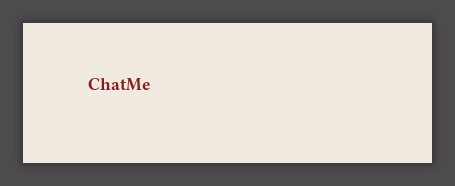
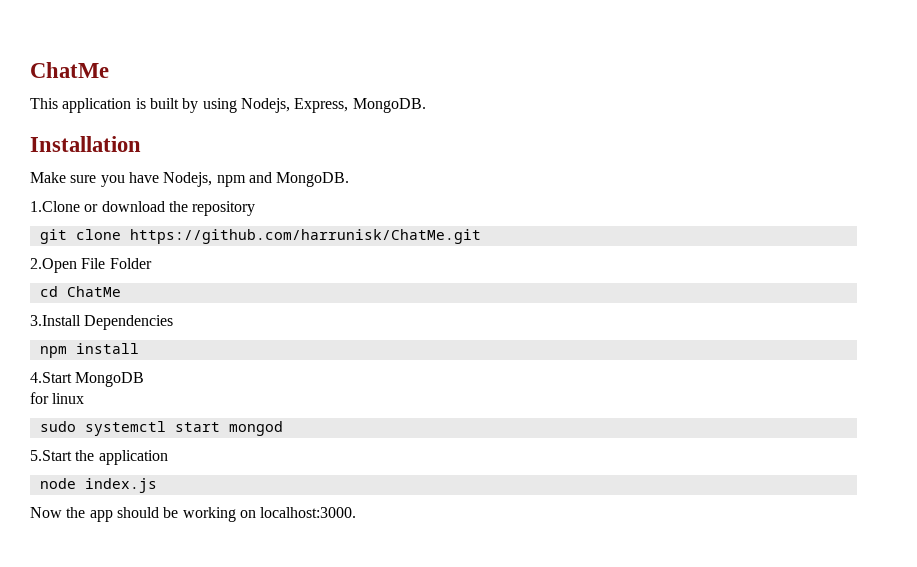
[88,78,151,91] ChatMe -> [30,62,109,78] [30,98,426,113] [30,136,141,152] [30,172,350,187] [30,201,256,216] [39,229,481,244] [30,258,152,273] [39,286,121,297] [30,315,174,330] [39,343,139,358] [30,372,145,387] [30,392,85,404] [39,421,283,436] [30,450,168,465] [39,478,157,493] [30,507,357,522] ChatMe // This application is built by using Nodejs, Express, MongoDB. // Installation // Make sure you have Nodejs, npm and MongoDB. // 1.Clone or download the repository // git clone https://github.com/harrunisk/ChatMe.git // 2.Open File Folder // cd ChatMe // 3.Install Dependencies // npm install // 4.Start MongoDB // for linux // sudo systemctl start mongod // 5.Start the application // node index.js // Now the app should be working on localhost:3000.

